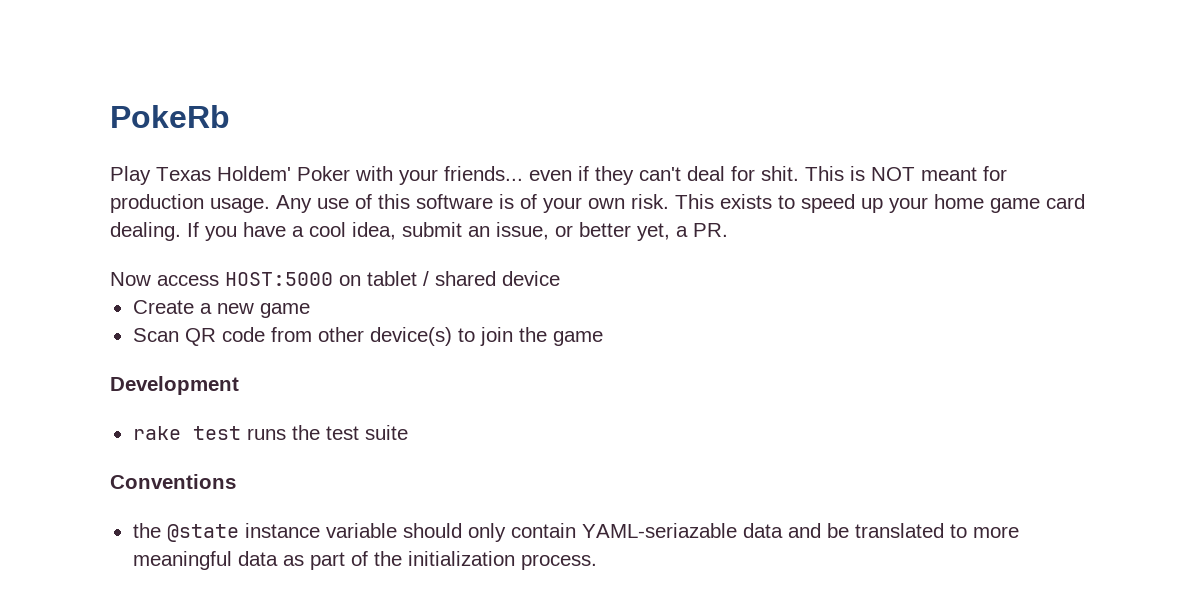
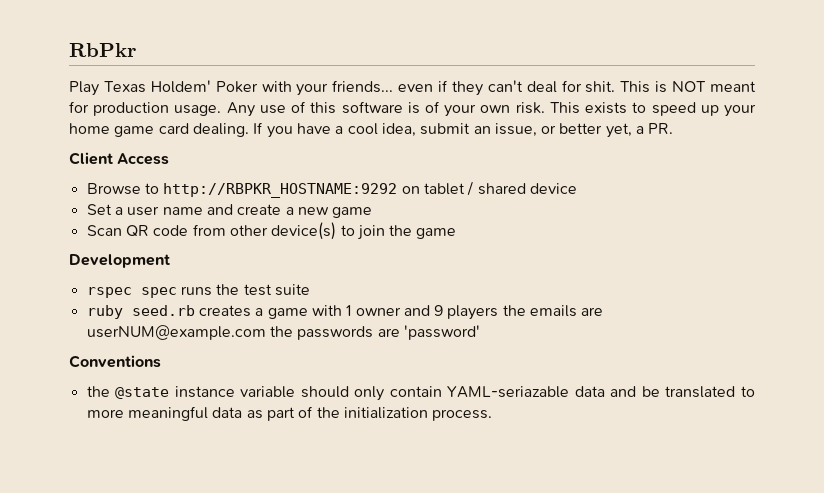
[110,105,230,128] PokeRb -> [69,43,136,57] RbPkr
[110,272,333,286] Now access HOST:5000 -> [69,152,170,165] [86,183,398,198] Client Access // Browse to http://RBPKR_HOSTNAME:9292
[132,300,194,314] Create -> [86,204,282,216] Set a user name and create
[132,426,241,440] rake test -> [86,287,177,298] rspec spec
(408, 432) none -> [86,305,604,320] [86,325,480,340] // ruby seed.rb creates a game with 1 owner and 9 players the emails are userNUM@example.com the passwords are 'password'

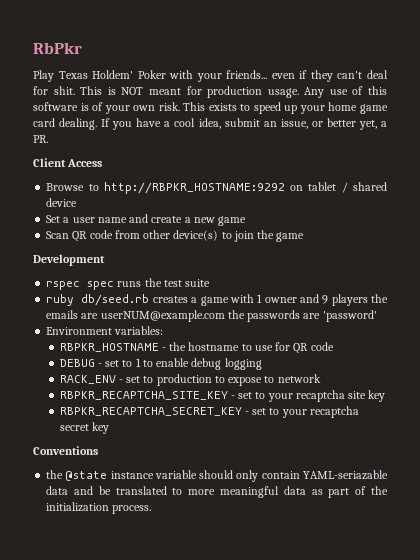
[131,305,195,316] seed.rb -> [81,294,150,306] db/seed.rb
(480, 332) none -> [46,326,164,335] [59,342,334,354] [59,358,262,370] [59,374,321,386] [59,390,386,402] [59,406,359,418] [59,422,109,434] // Environment variables: // RBPKR_HOSTNAME - the hostname to use for QR code // DEBUG - set to 1 to enable debug logging // RACK_ENV - set to production to expose to network // RBPKR_RECAPTCHA_SITE_KEY - set to your recaptcha site key // RBPKR_RECAPTCHA_SECRET_KEY - set to your recaptcha secret key

